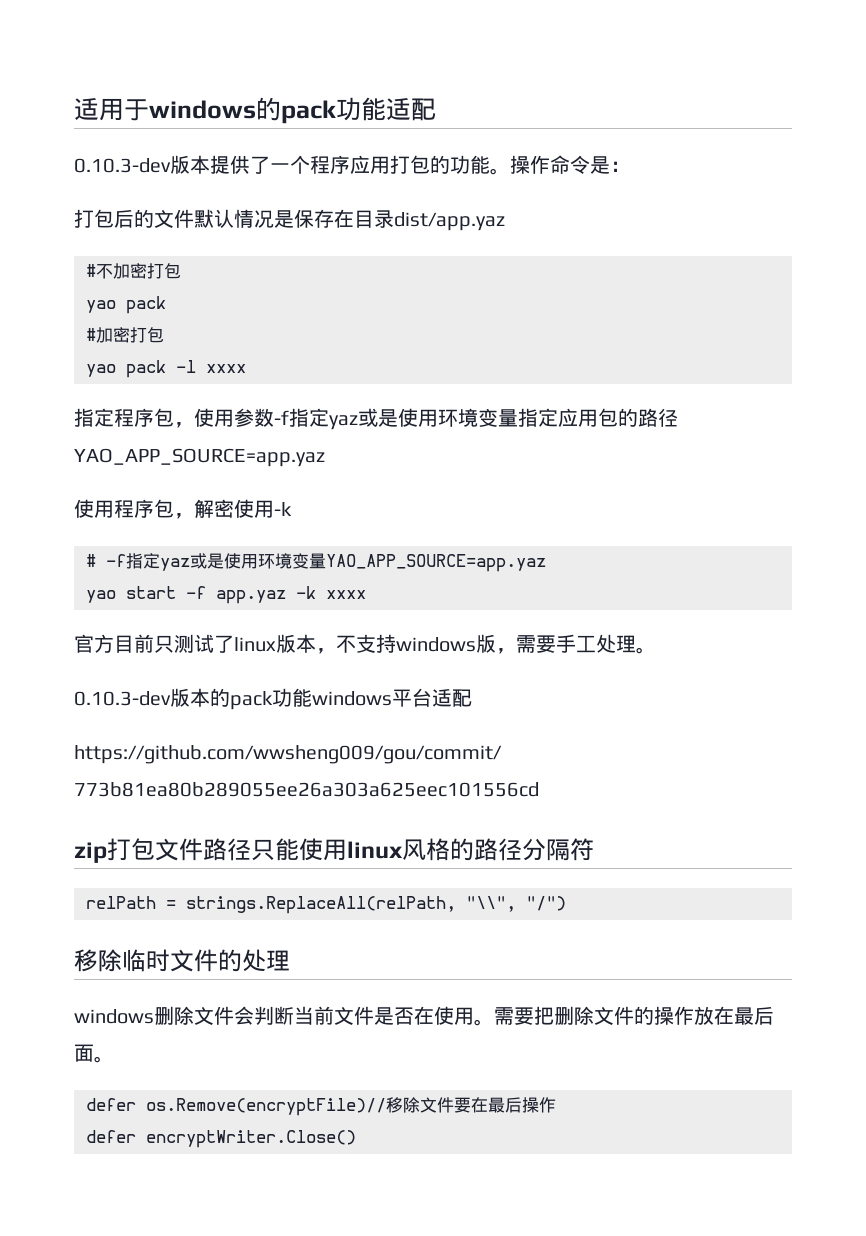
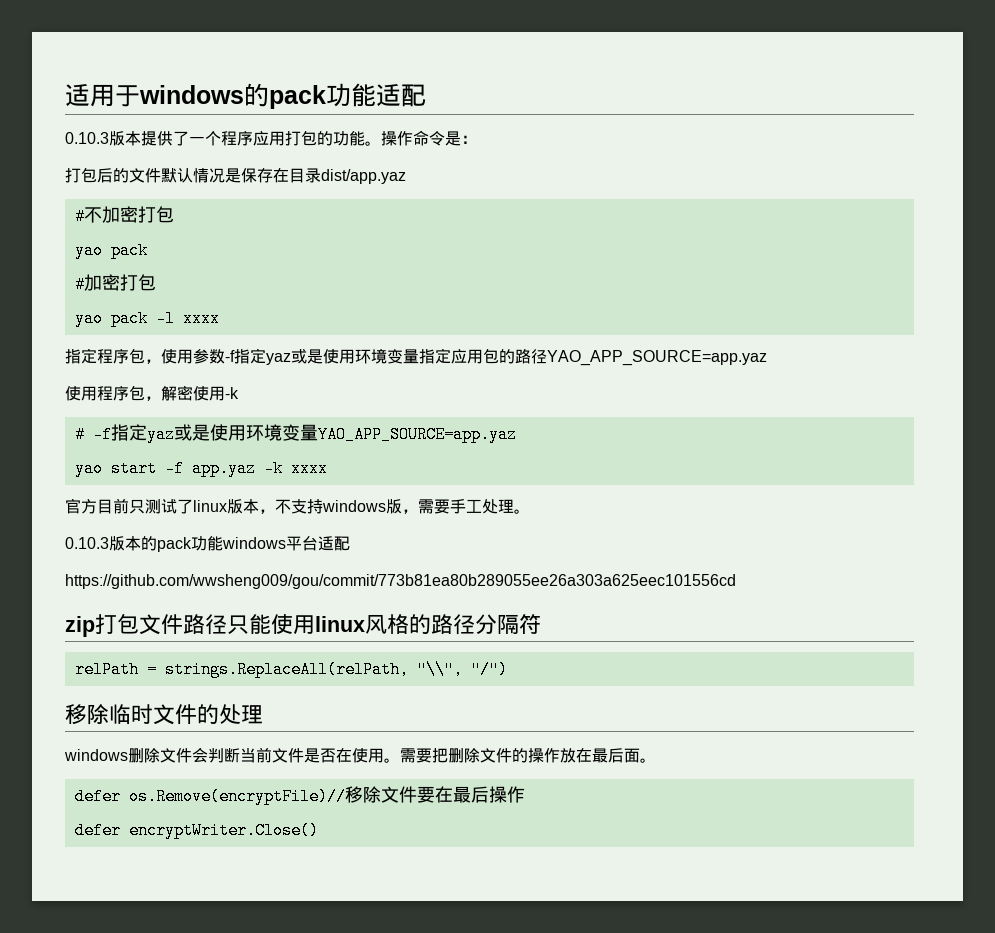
[74,158,171,173] 0.10.3-dev -> [65,132,109,144] 0.10.3
[74,691,171,706] 0.10.3-dev -> [65,537,109,549] 0.10.3

